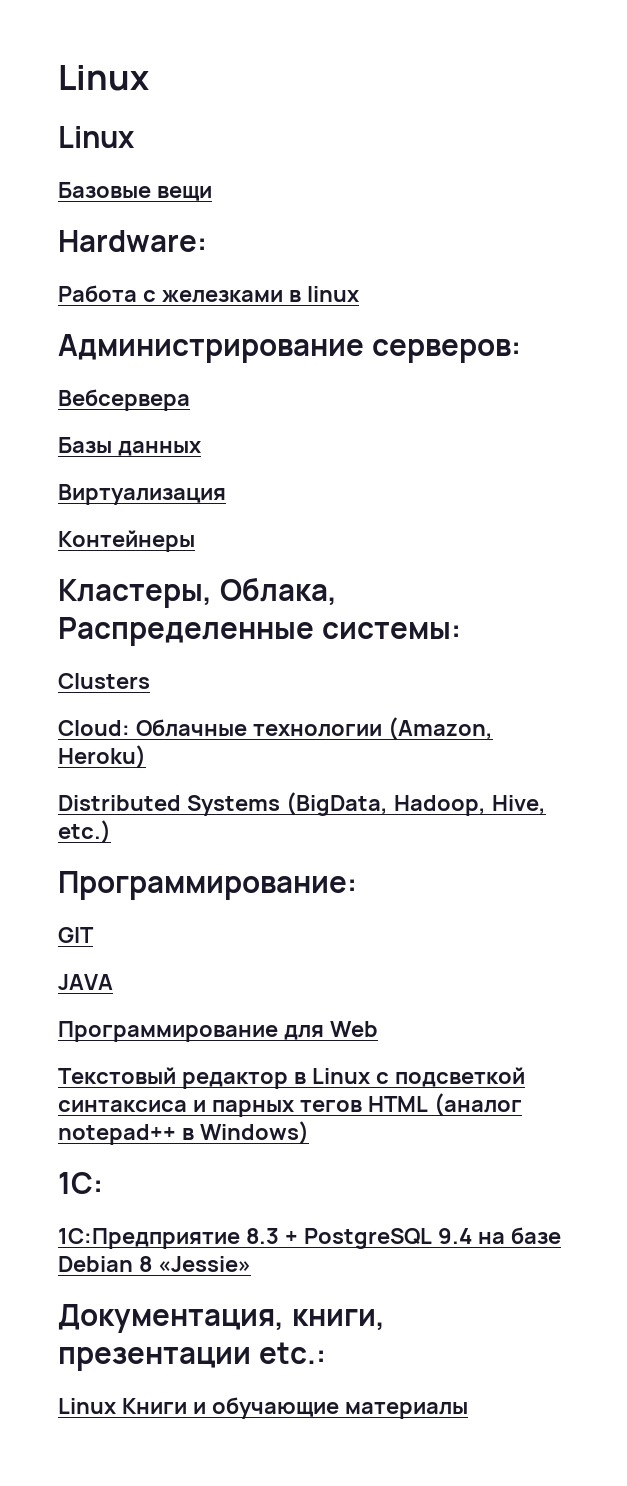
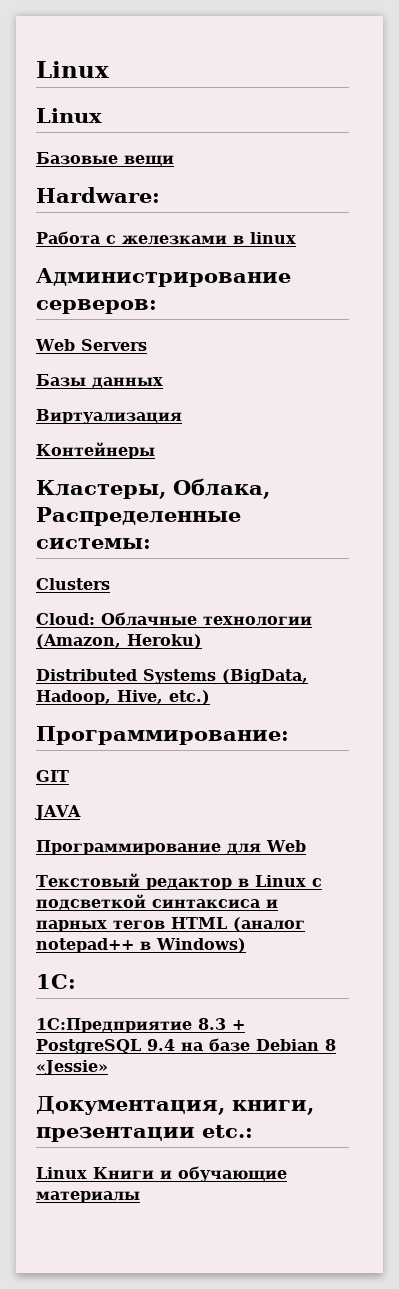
[58,389,190,411] Вебсервера -> [35,339,147,351] Web Servers

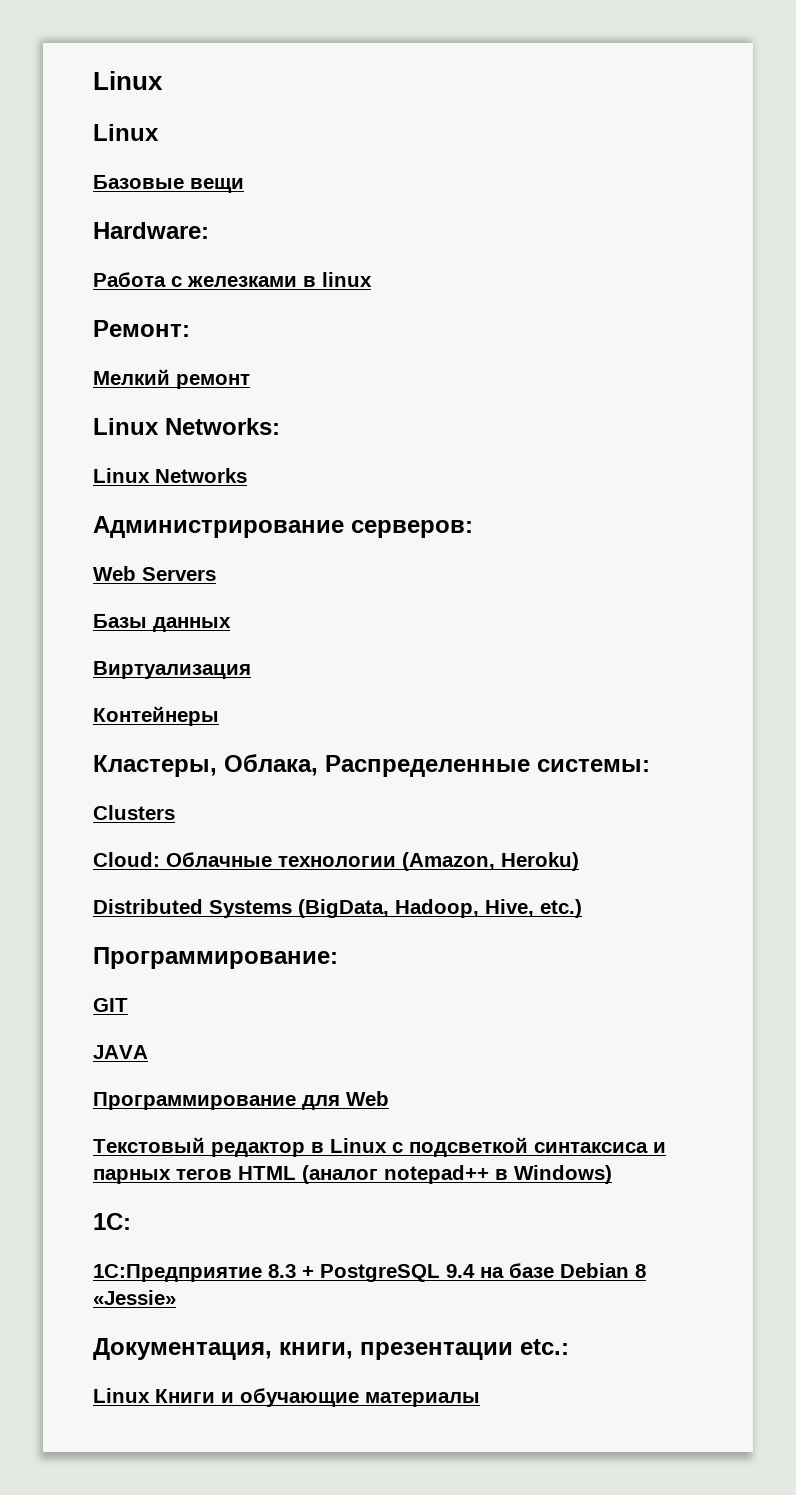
(296, 238) none -> [93,320,190,337] [93,369,250,389] [93,418,280,435] [93,468,247,483] // Ремонт: // Мелкий ремонт // Linux Networks: // Linux Networks

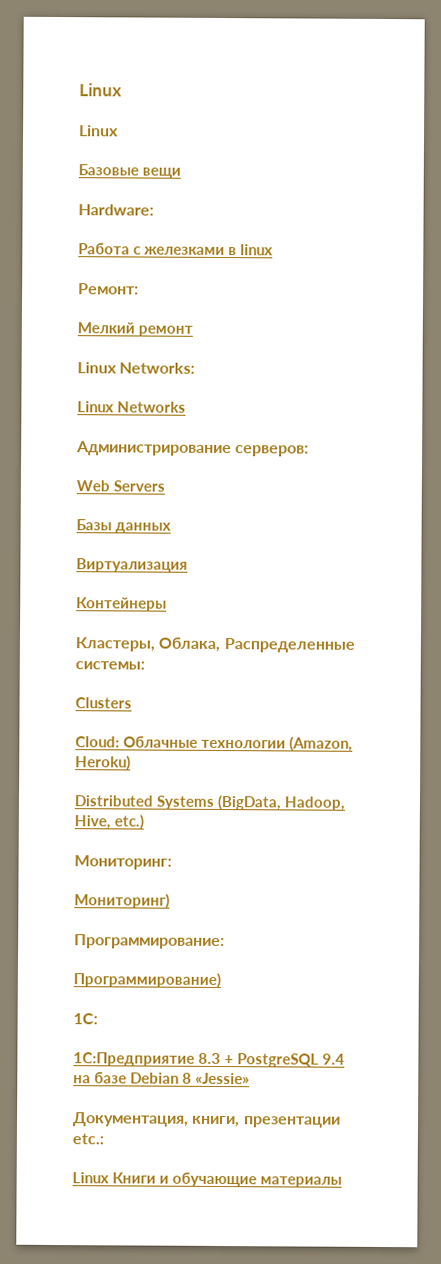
(582, 908) none -> [74,855,172,870] [74,893,170,909] // Мониторинг: // Мониторинг)
[93,998,128,1012] [93,1045,148,1059] [93,1091,389,1110] [93,1137,666,1157] [93,1165,612,1184] GIT // JAVA // Программирование для Web // Текстовый редактор в Linux с подсветкой синтаксиса и парных тегов HTML (аналог notepad++ в Windows) -> [73,972,221,989] Программирование)

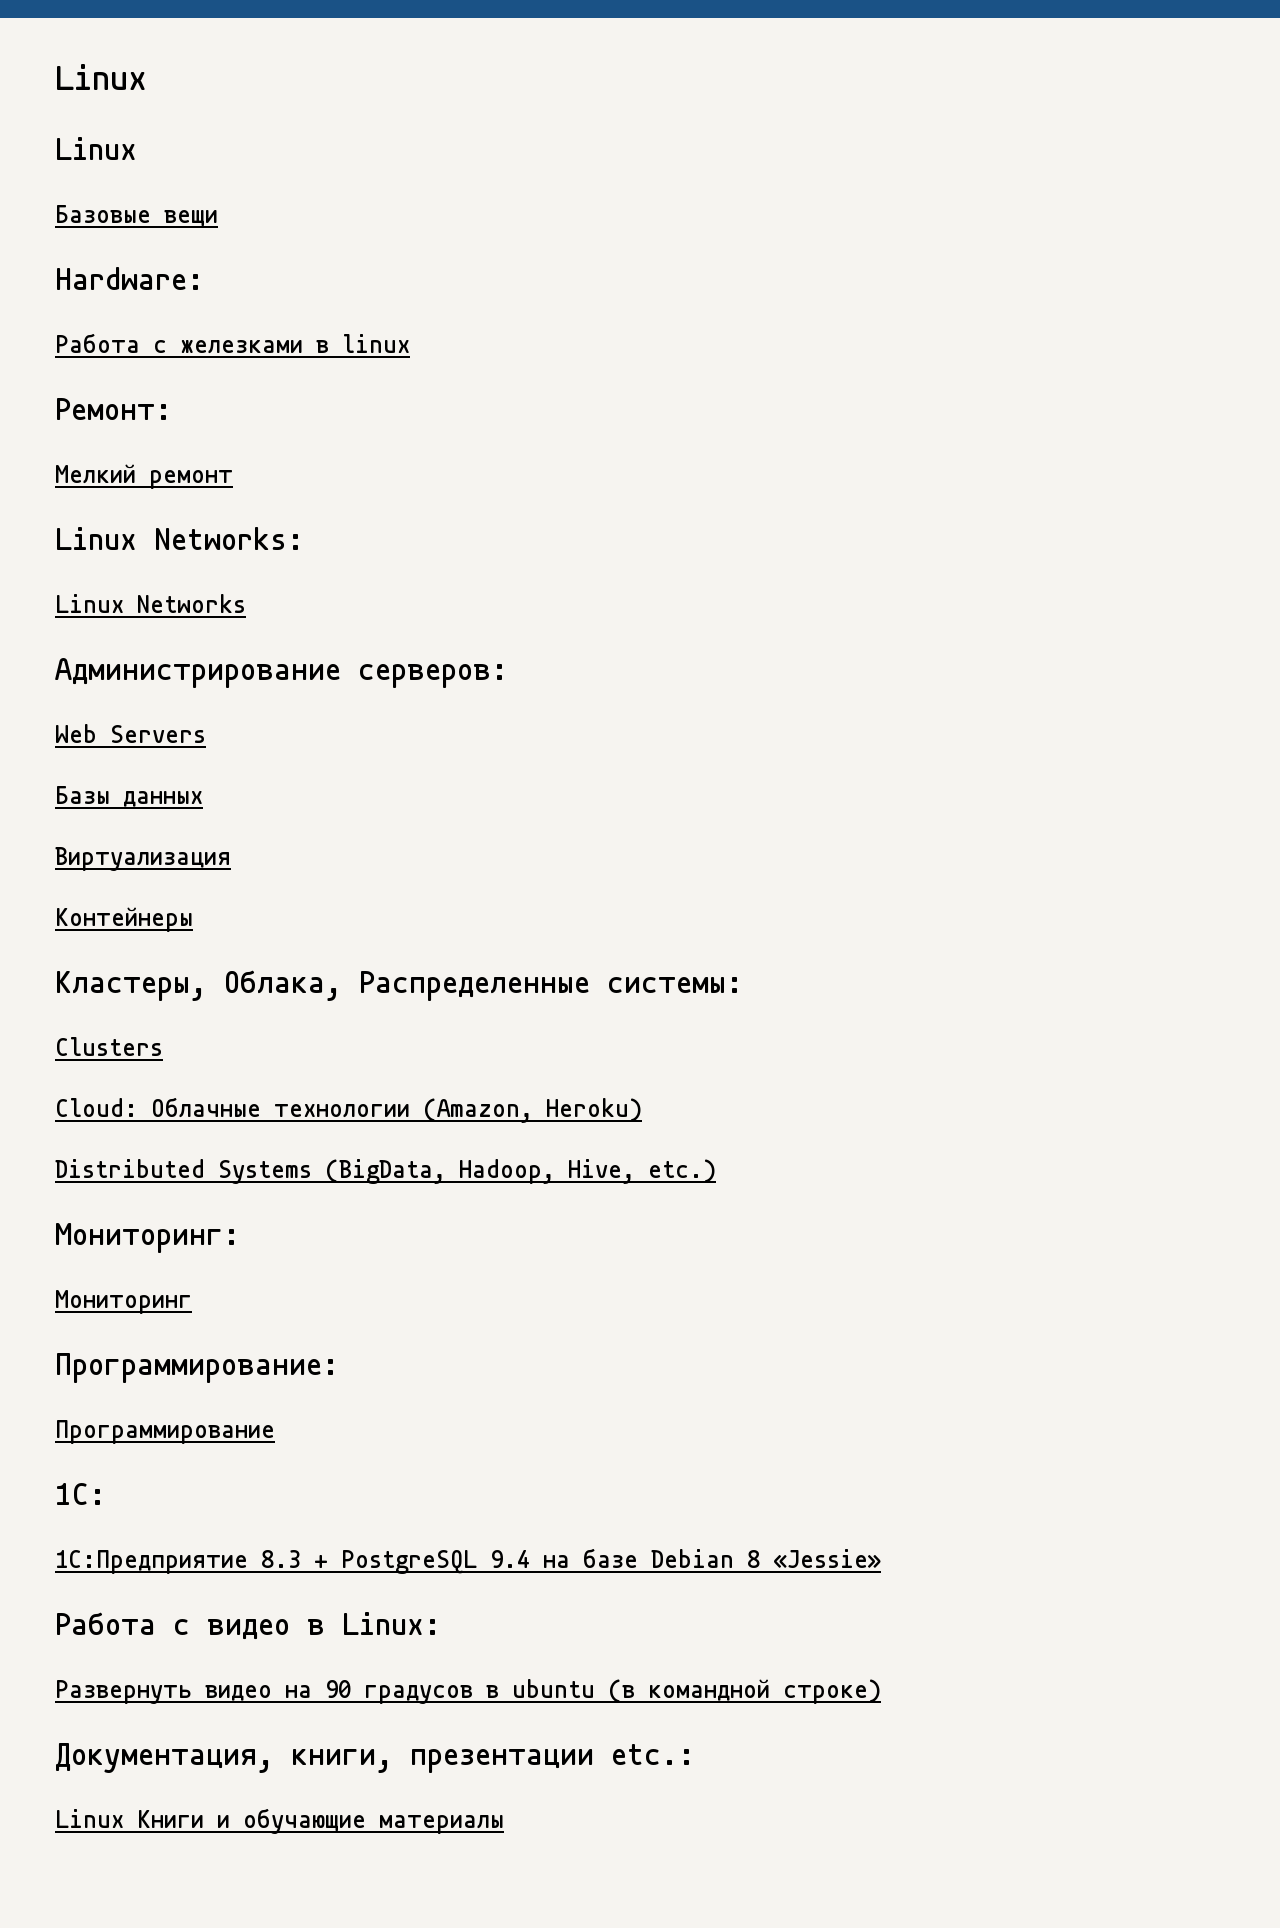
[74,893,170,909] Мониторинг) -> [55,1290,192,1314] Мониторинг
[73,972,221,989] Программирование) -> [55,1420,275,1444] Программирование
(250, 1078) none -> [55,1612,441,1640] [55,1679,881,1704] // Работа с видео в Linux: // Развернуть видео на 90 градусов в ubuntu (в командной строке)

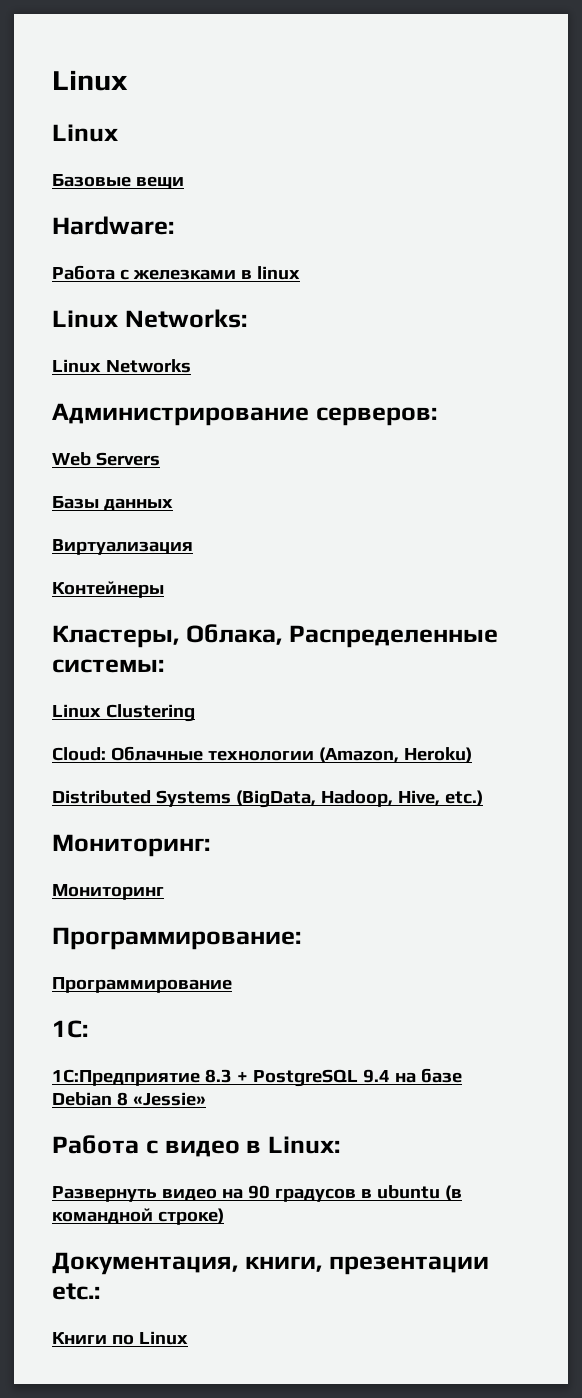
[55,398,172,420] [55,464,233,489] // Ремонт: // Мелкий ремонт -> (300, 273) none
[55,1037,163,1056] Clusters -> [52,704,195,722] Linux Clustering
[55,1808,504,1834] Linux Книги и обучающие материалы -> [52,1331,188,1345] Книги по Linux

